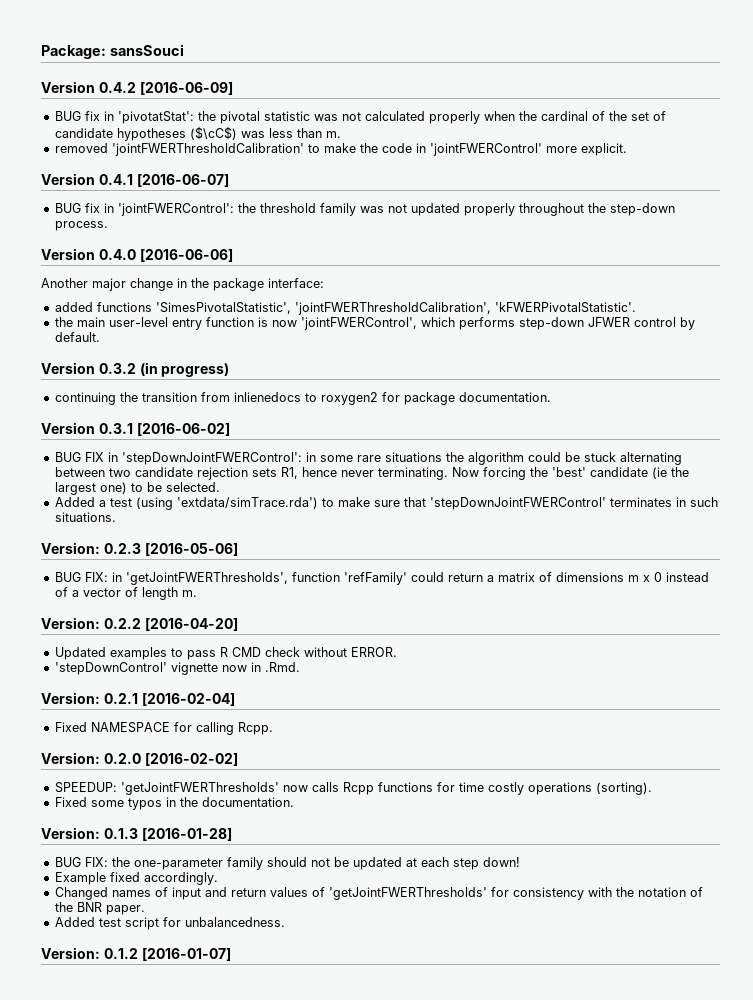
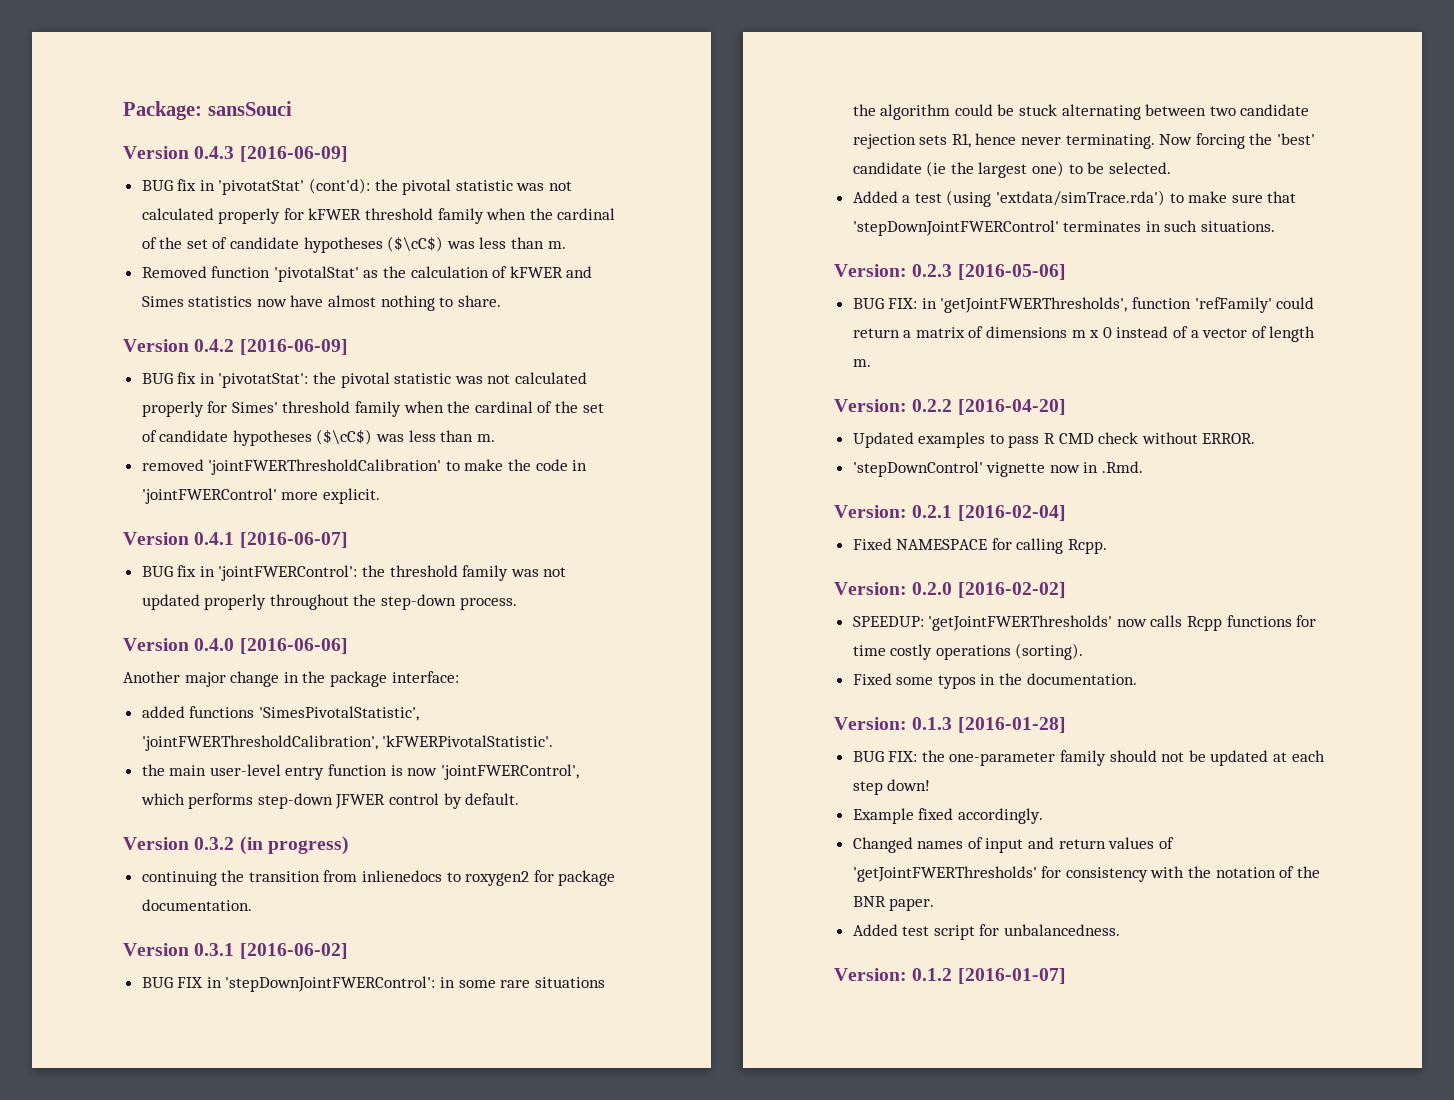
(184, 50) none -> [123,146,348,162] [141,178,573,195] [141,208,616,224] [141,236,566,253] [141,266,593,282] [141,295,501,311] // Version 0.4.3 [2016-06-09] // BUG fix in 'pivotatStat' (cont'd): the pivotal statistic was not calculated properly for kFWER threshold family when the cardinal of the set of candidate hypotheses ($\cC$) was less than m. // Removed function 'pivotalStat' as the calculation of kFWER and Simes statistics now have almost nothing to share.
(480, 117) none -> [207,401,402,417] for Simes' threshold family

